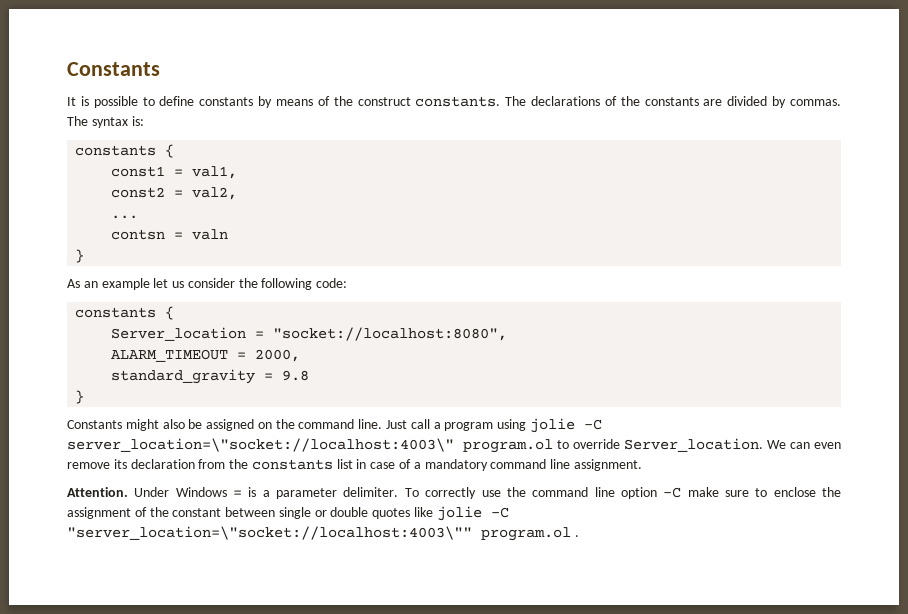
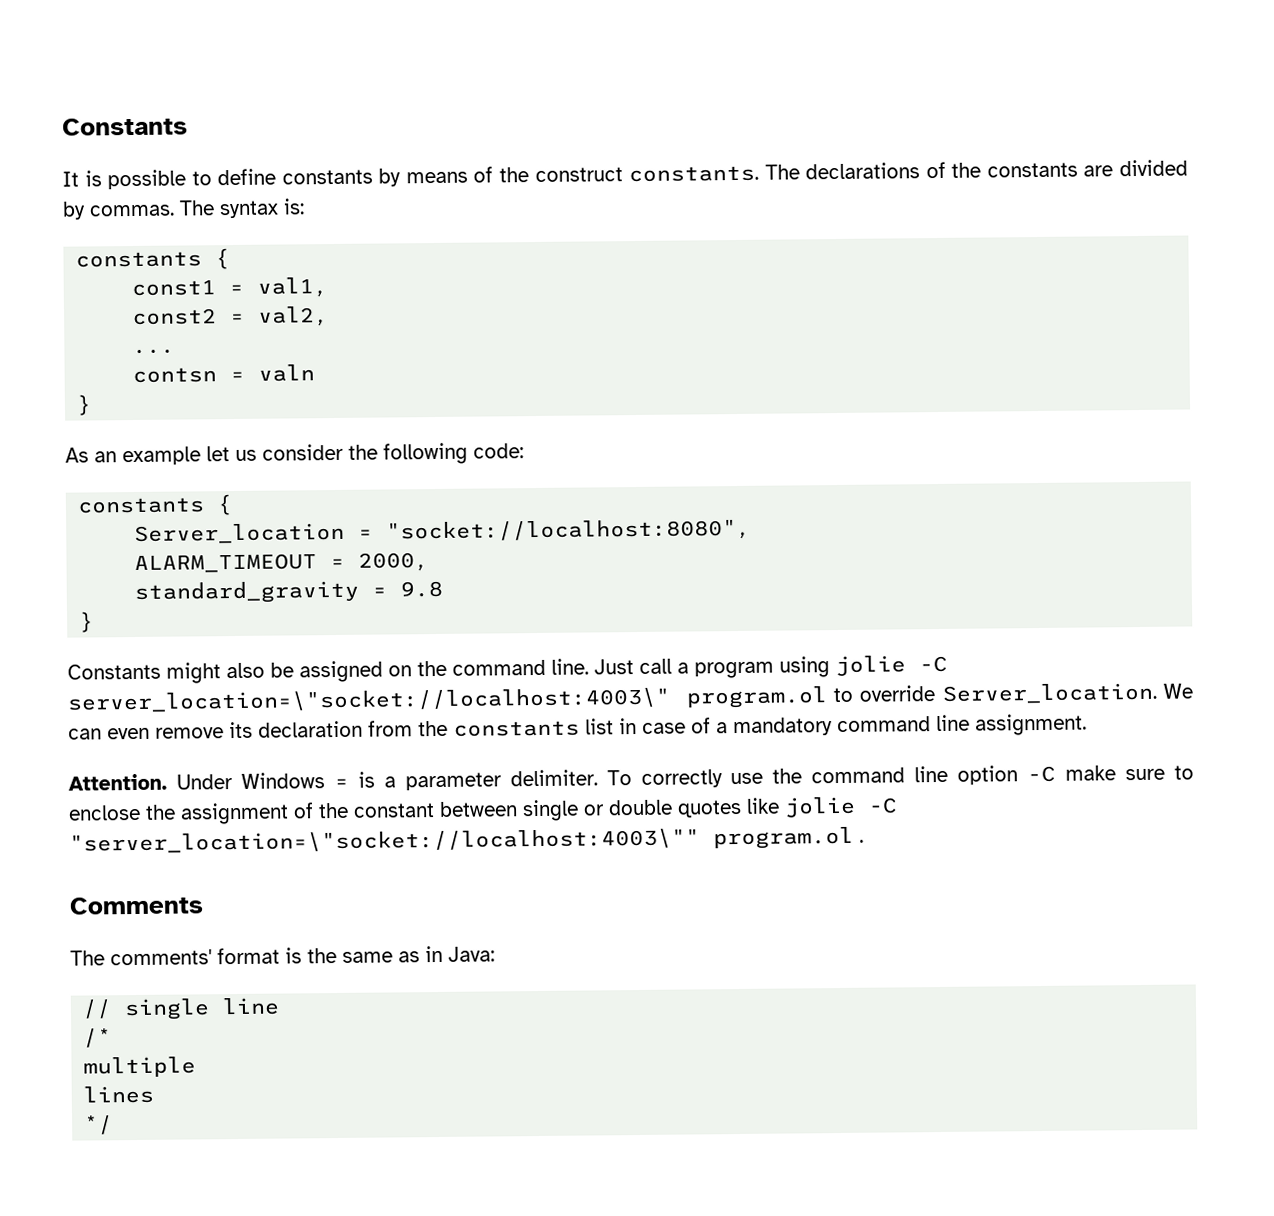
(579, 536) none -> [69,896,204,915] [70,945,495,966] [82,997,281,1021] [83,1028,113,1048] [83,1056,197,1078] [83,1085,155,1104] [84,1115,114,1135] // Comments // The comments' format is the same as in Java: // // single line // /* // multiple // lines // */

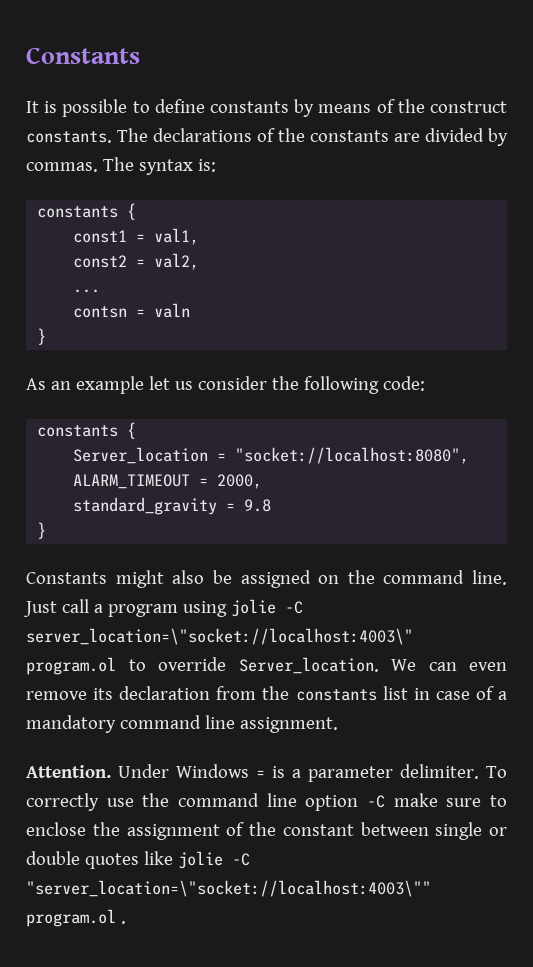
[69,896,204,915] [70,945,495,966] [82,997,281,1021] [83,1028,113,1048] [83,1056,197,1078] [83,1085,155,1104] [84,1115,114,1135] // Comments // The comments' format is the same as in Java: // // single line // /* // multiple // lines // */ -> (126, 922) none

